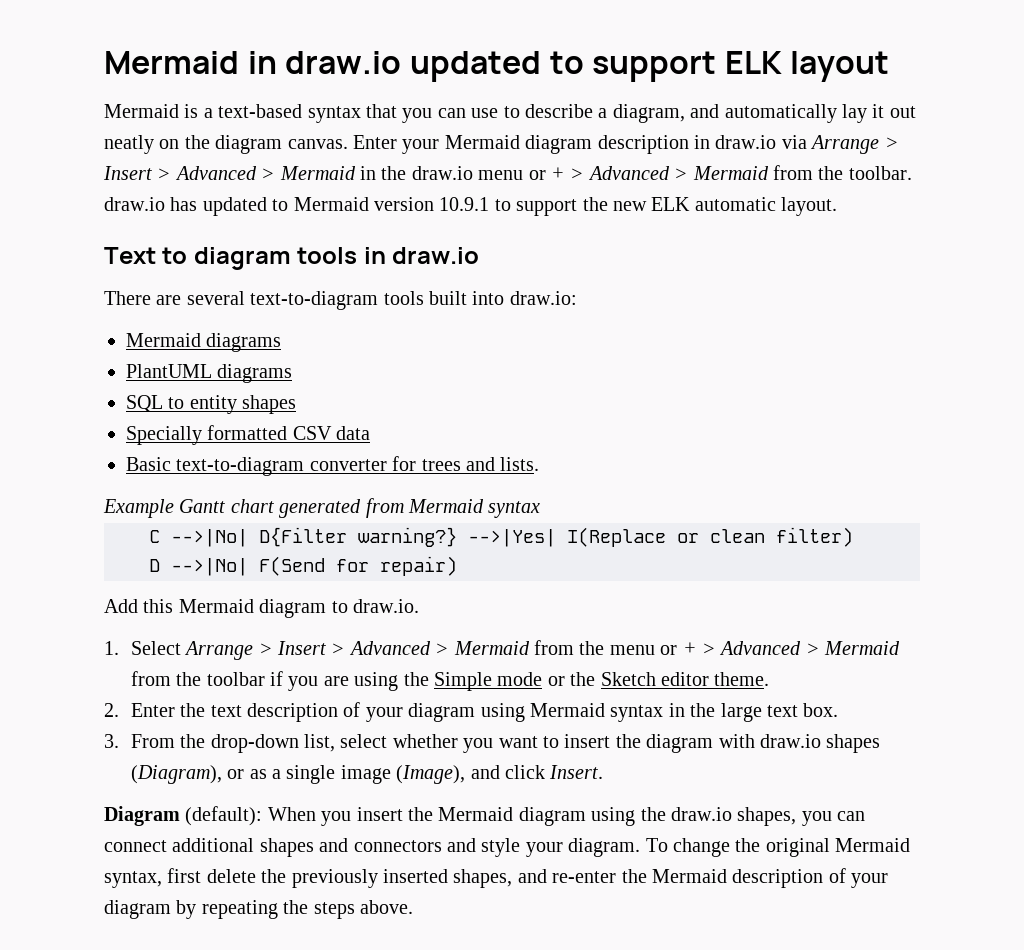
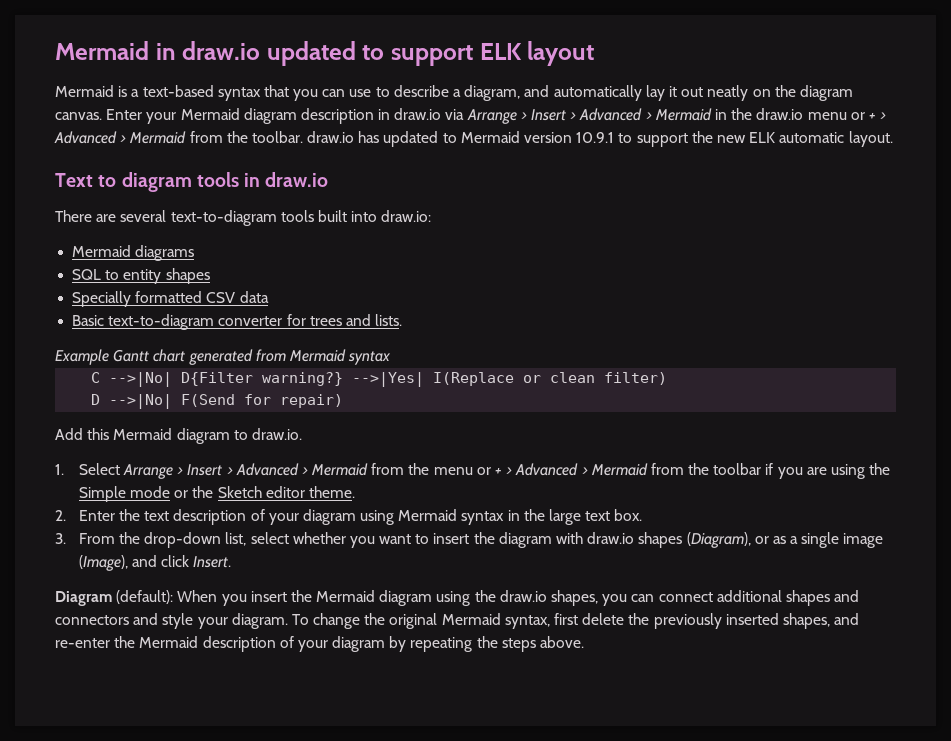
[126,364,293,383] // PlantUML diagrams -> (195, 253) none

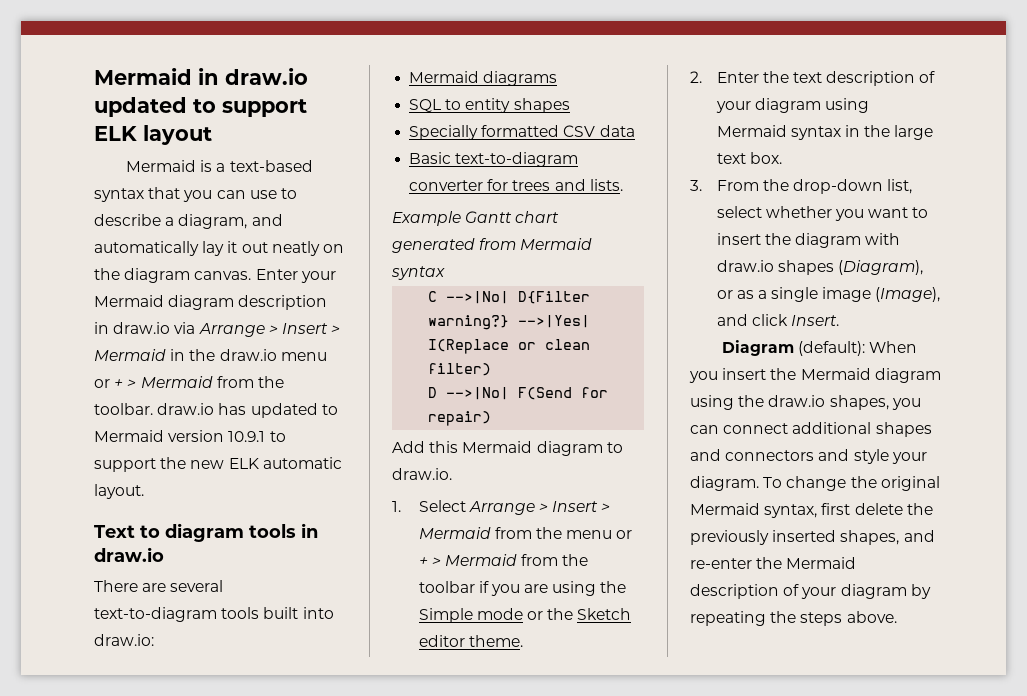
[579,108,652,121] Advanced > -> (341, 329) none
[54,131,127,144] Advanced > -> (137, 383) none
[235,463,308,476] Advanced > -> (611, 507) none
[515,463,588,476] Advanced > -> (441, 561) none

